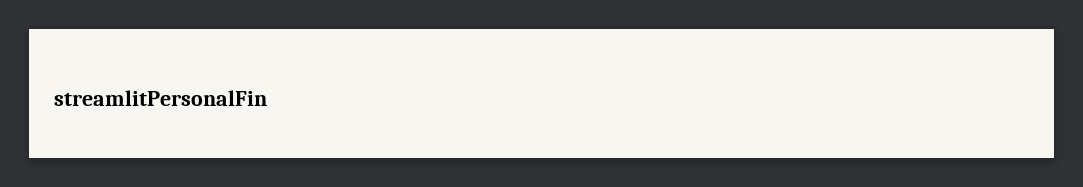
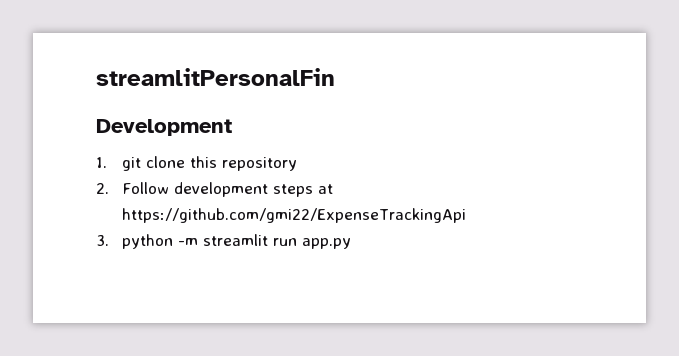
(267, 98) none -> [96,119,232,136] [96,156,298,171] [96,182,334,197] [122,208,467,223] [96,234,352,249] // Development // 1. git clone this repository // 2. Follow development steps at https://github.com/gmi22/ExpenseTrackingApi // 3. python -m streamlit run app.py

